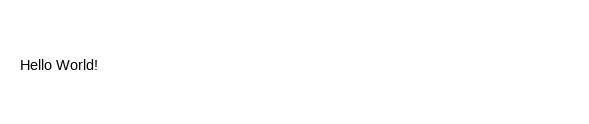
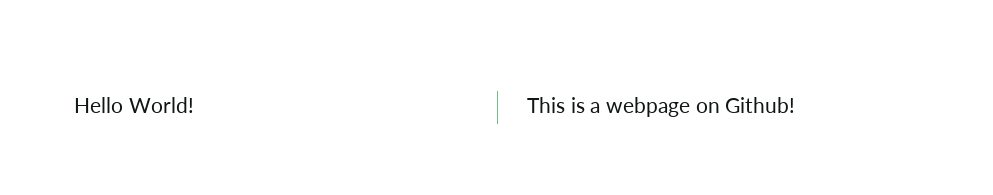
(98, 64) none -> [527,97,796,117] // This is a webpage on Github!

